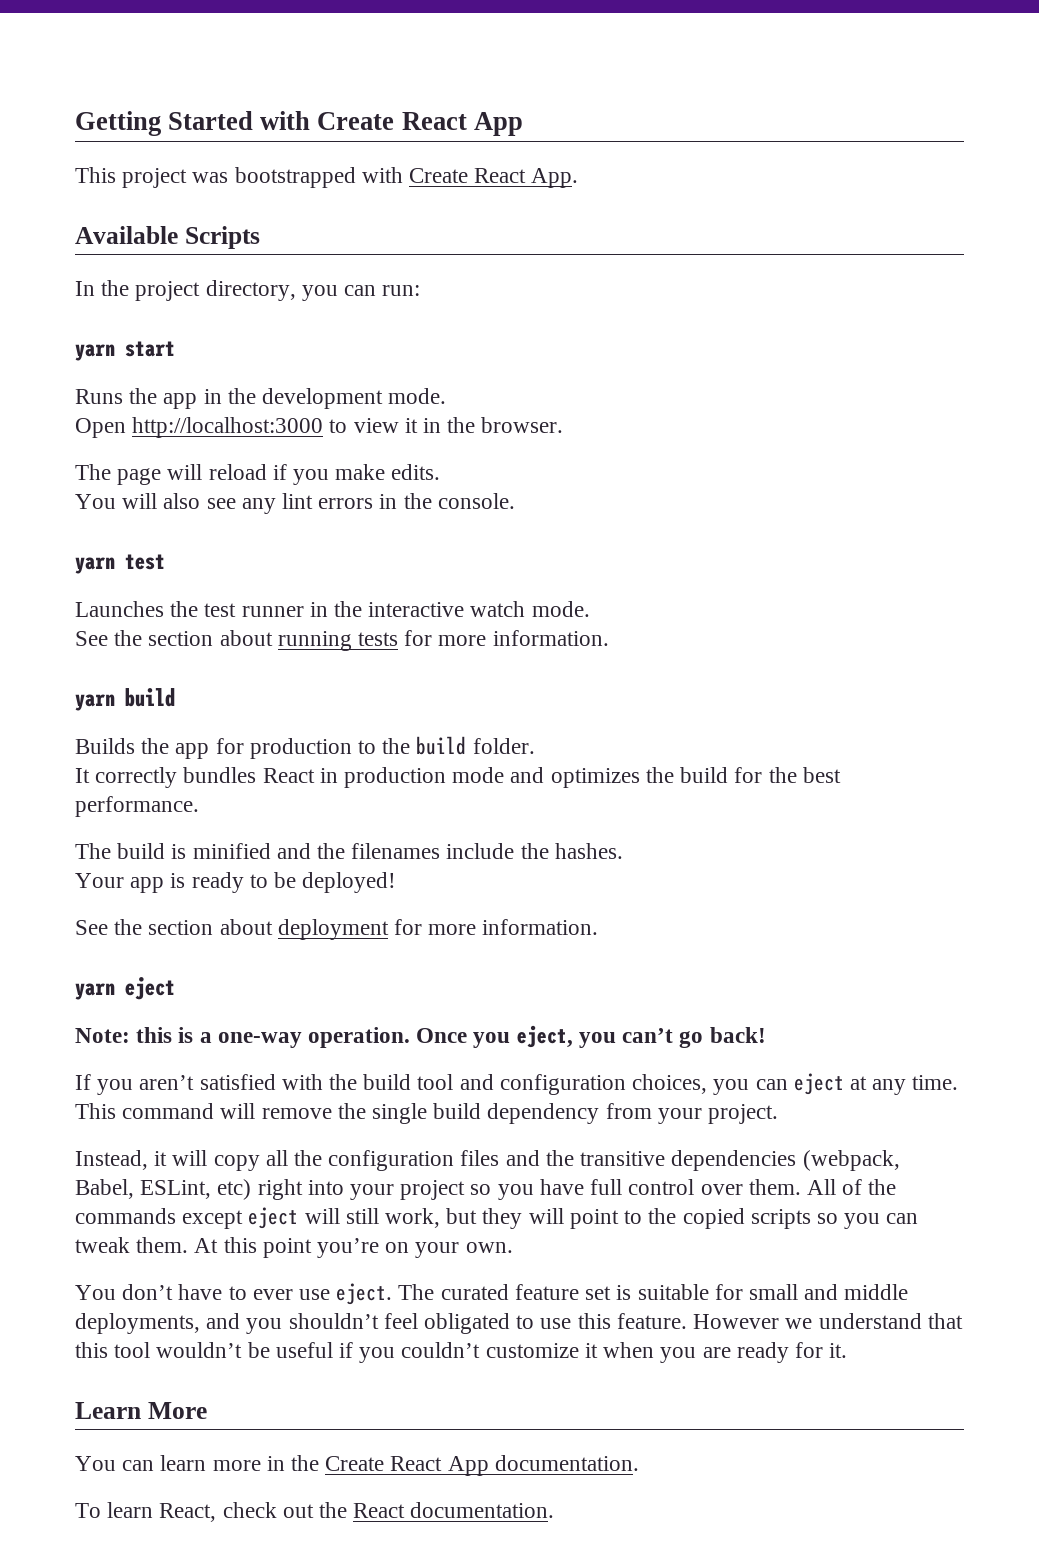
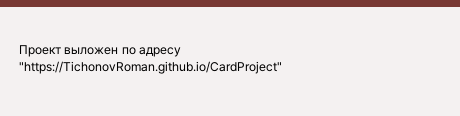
[75,111,523,136] [75,167,579,188] [75,226,260,249] [75,280,421,301] [75,341,175,361] [75,388,447,409] [75,417,564,438] [75,464,441,485] [75,493,515,514] [75,554,165,574] [75,601,590,617] [75,630,609,651] [75,688,175,711] [75,736,535,759] [75,767,841,788] [75,796,199,817] [75,843,623,859] [75,872,397,893] [75,919,599,940] [75,977,175,1000] [75,1025,766,1048] [75,1073,959,1095] [75,1103,779,1124] [75,1150,900,1171] [75,1179,897,1200] [75,1207,919,1229] [75,1237,513,1258] [75,1283,909,1305] [75,1313,963,1334] [75,1342,848,1363] [75,1402,207,1419] [75,1455,639,1476] [75,1502,555,1522] Getting Started with Create React App // This project was bootstrapped with Create React App. // Available Scripts // In the project directory, you can run: // yarn start // Runs the app in the development mode. // Open http://localhost:3000 to view it in the browser. // The page will reload if you make edits. // You will also see any lint errors in the console. // yarn test // Launches the test runner in the interactive watch mode. // See the section about running tests for more information. // yarn build // Builds the app for production to the build folder. // It correctly bundles React in production mode and optimizes the build for the best performance. // The build is minified and the filenames include the hashes. // Your app is ready to be deployed! // See the section about deployment for more information. // yarn eject // Note: this is a one-way operation. Once you eject, you can’t go back! // If you aren’t satisfied with the build tool and configuration choices, you can eject at any time. This command will remove the single build dependency from your project. // Instead, it will copy all the configuration files and the transitive dependencies (webpack, Babel, ESLint, etc) right into your project so you have full control over them. All of the commands except eject will still work, but they will point to the copied scripts so you can tweak them. At this point you’re on your own. // You don’t have to ever use eject. The curated feature set is suitable for small and middle deployments, and you shouldn’t feel obligated to use this feature. However we understand that this tool wouldn’t be useful if you couldn’t customize it when you are ready for it. // Learn More // You can learn more in the Create React App documentation. // To learn React, check out the React documentation. -> [19,45,182,57] [19,61,282,74] Проект выложен по адресу "https://TichonovRoman.github.io/CardProject"

